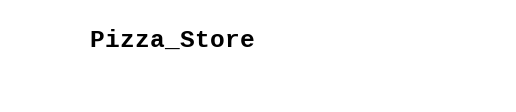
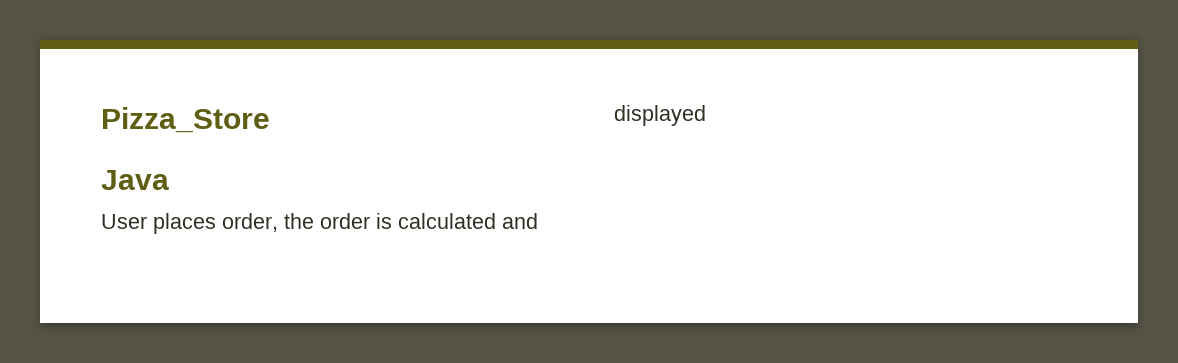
(255, 39) none -> [101,170,169,190] [101,213,538,234] [614,105,706,126] // Java // User places order, the order is calculated and displayed

